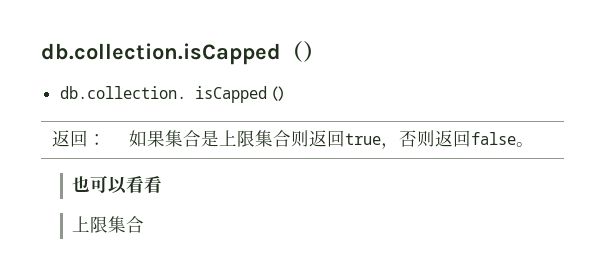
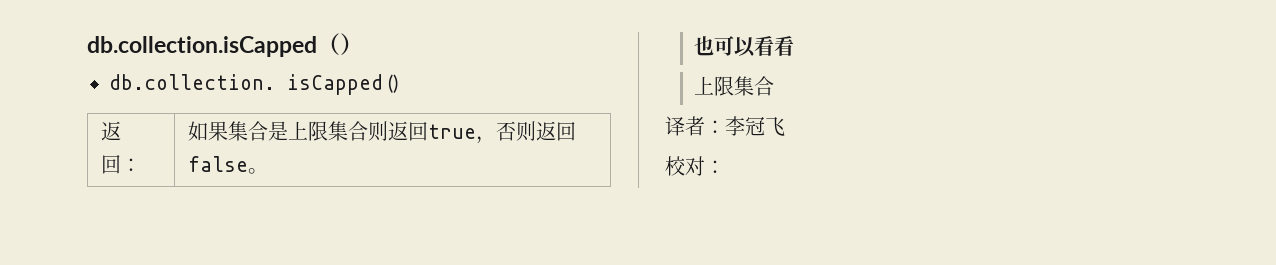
(145, 224) none -> [665,116,785,136] [665,156,725,176] // 译者：李冠飞 // 校对：

